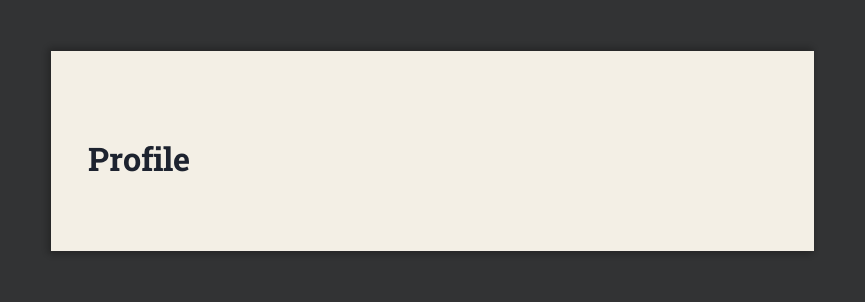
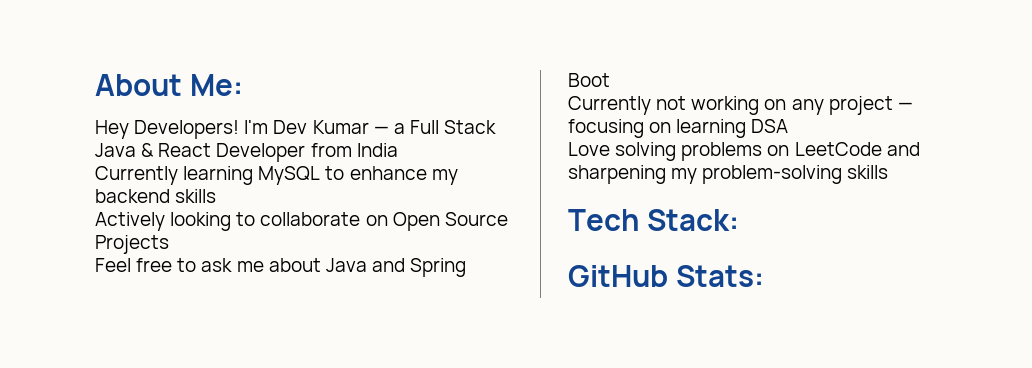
[88,145,190,172] Profile -> [95,74,243,96] [95,120,497,139] [95,143,398,162] [95,166,458,185] [95,189,217,203] [95,212,508,231] [95,235,169,254] [95,258,467,277] [568,73,610,87] [568,96,913,115] [568,119,789,138] [568,142,920,161] [568,165,889,184] [568,209,739,231] [568,265,764,287] About Me: // Hey Developers! I'm Dev Kumar — a Full Stack Java & React Developer from India // Currently learning MySQL to enhance my backend skills // Actively looking to collaborate on Open Source Projects // Feel free to ask me about Java and Spring Boot // Currently not working on any project — focusing on learning DSA // Love solving problems on LeetCode and sharpening my problem-solving skills // Tech Stack: // GitHub Stats:

